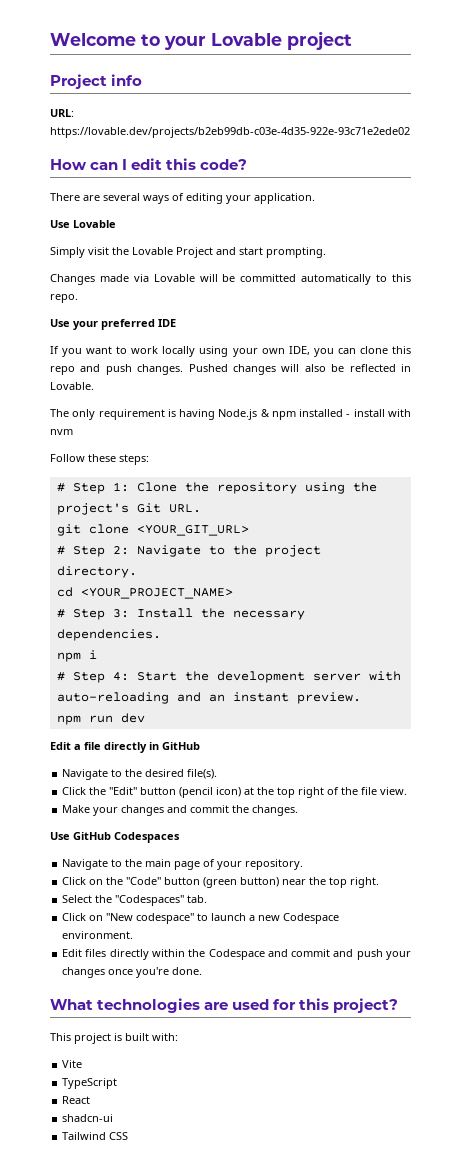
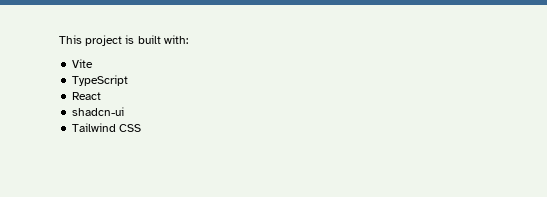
[50,31,352,50] [50,74,143,89] [50,109,74,117] [50,127,410,138] [50,158,248,170] [50,193,315,204] [50,220,116,228] [50,247,326,258] [50,274,411,285] [50,294,78,303] [50,319,176,330] [50,346,412,357] [50,364,411,375] [50,382,94,390] [50,409,411,420] [50,429,73,435] [50,454,149,465] [56,482,377,494] [56,503,201,515] [56,524,249,536] [56,545,321,557] [56,566,137,578] [56,587,233,599] [56,608,305,620] [56,629,161,641] [56,650,97,662] [56,671,401,683] [56,692,361,704] [56,713,145,725] [50,742,200,753] [62,769,218,780] [62,787,408,798] [62,805,299,816] [50,832,180,843] [62,859,304,870] [62,877,380,888] [62,895,208,906] [62,913,340,924] [62,931,134,939] [62,949,412,960] [62,967,203,978] [50,998,399,1013] Welcome to your Lovable project // Project info // URL: https://lovable.dev/projects/b2eb99db-c03e-4d35-922e-93c71e2ede02 // How can I edit this code? // There are several ways of editing your application. // Use Lovable // Simply visit the Lovable Project and start prompting. // Changes made via Lovable will be committed automatically to this repo. // Use your preferred IDE // If you want to work locally using your own IDE, you can clone this repo and push changes. Pushed changes will also be reflected in Lovable. // The only requirement is having Node.js & npm installed - install with nvm // Follow these steps: // # Step 1: Clone the repository using the project's Git URL. // git clone <YOUR_GIT_URL> // # Step 2: Navigate to the project directory. // cd <YOUR_PROJECT_NAME> // # Step 3: Install the necessary dependencies. // npm i // # Step 4: Start the development server with auto-reloading and an instant preview. // npm run dev // Edit a file directly in GitHub // Navigate to the desired file(s). // Click the "Edit" button (pencil icon) at the top right of the file view. // Make your changes and commit the changes. // Use GitHub Codespaces // Navigate to the main page of your repository. // Click on the "Code" button (green button) near the top right. // Select the "Codespaces" tab. // Click on "New codespace" to launch a new Codespace environment. // Edit files directly within the Codespace and commit and push your changes once you're done. // What technologies are used for this project? // -> (59, 39) none

